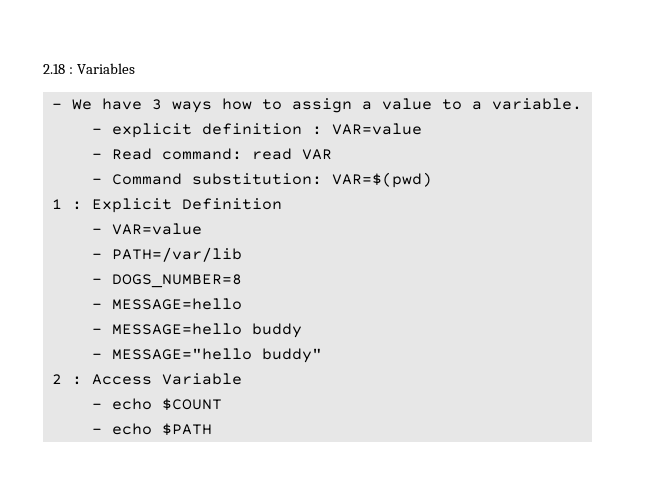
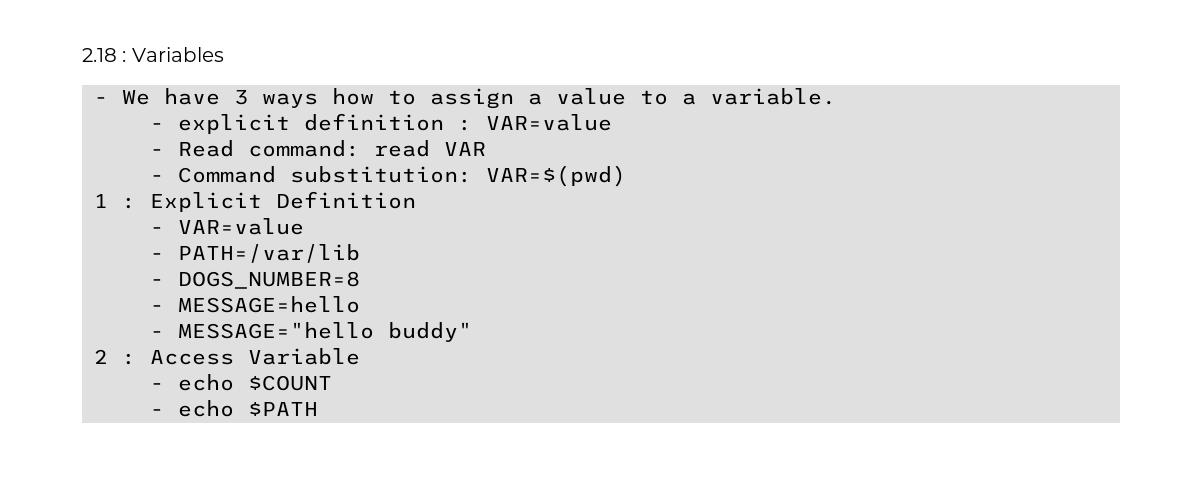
[91,323,302,338] // - MESSAGE=hello buddy -> (360, 304) none

